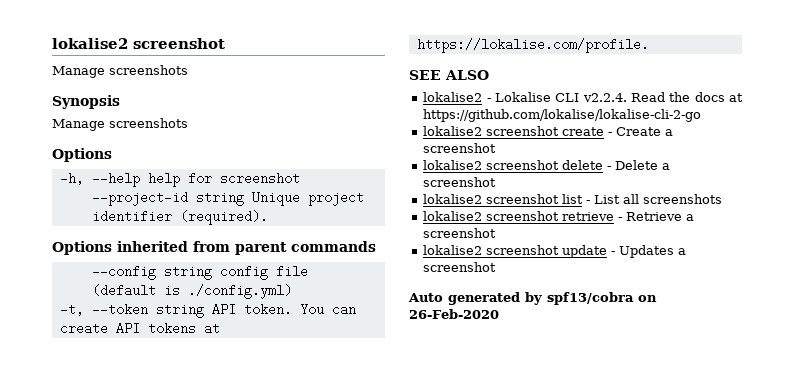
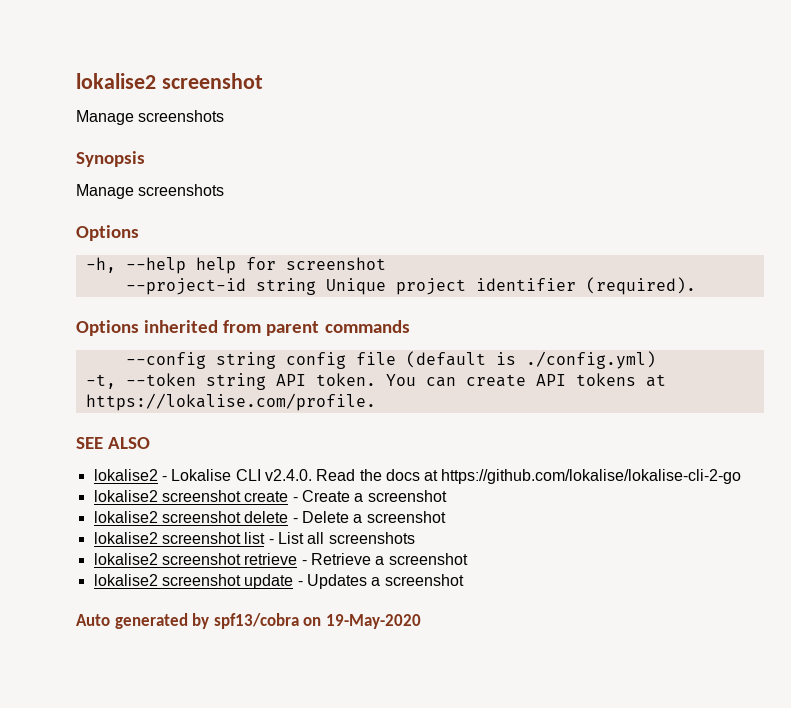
[582,93,627,102] v2.2.4. -> [264,469,312,481] v2.4.0.
[409,309,499,319] 26-Feb-2020 -> [325,614,421,629] 19-May-2020

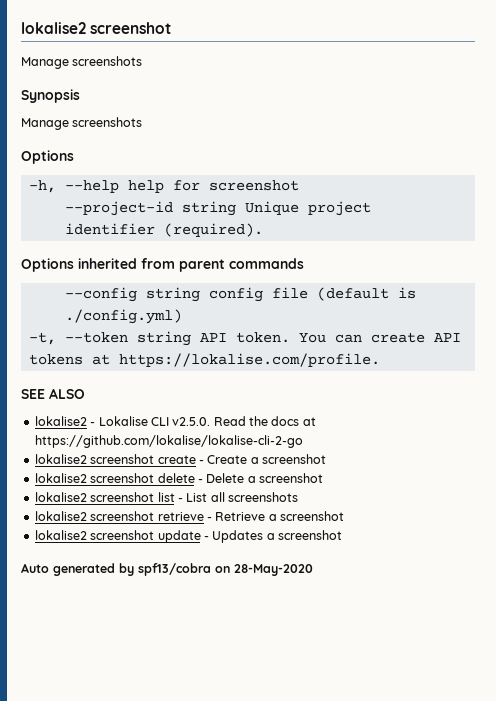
[264,469,312,481] v2.4.0. -> [172,417,211,426] v2.5.0.
[325,614,421,629] 19-May-2020 -> [234,564,313,576] 28-May-2020

